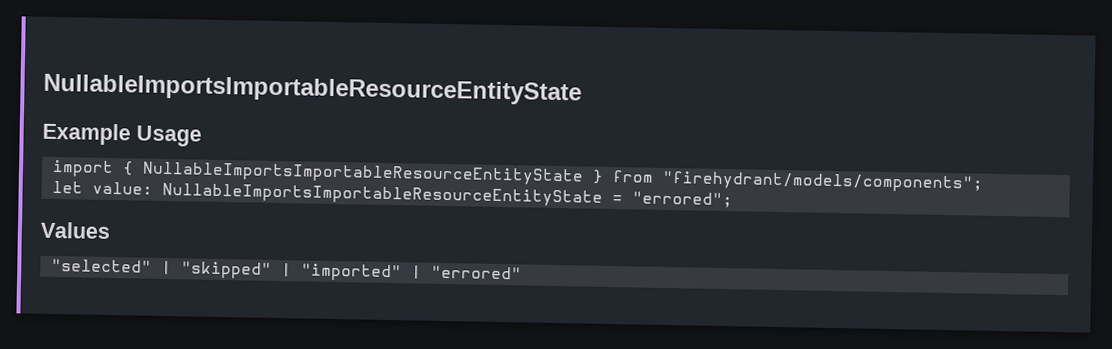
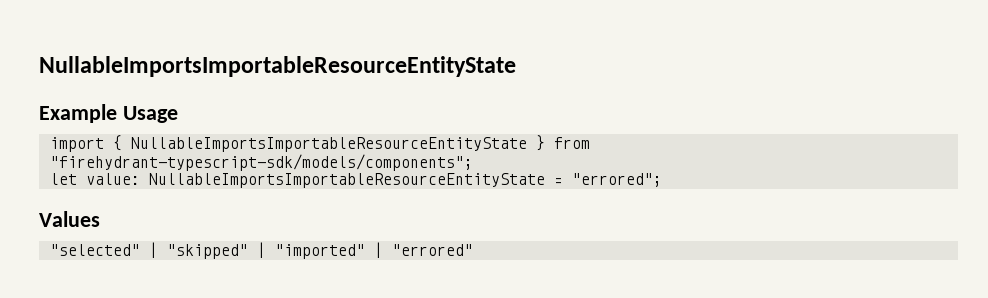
[661,170,984,193] "firehydrant/models/components"; -> [49,154,473,171] "firehydrant-typescript-sdk/models/components";

